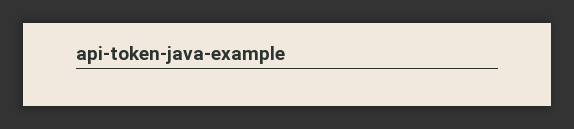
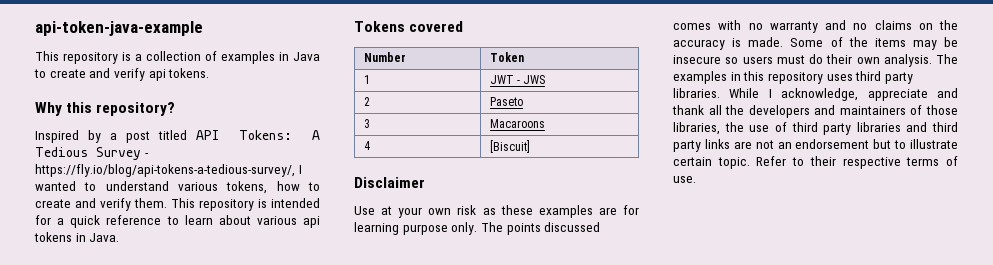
(285, 55) none -> [35,51,320,64] [34,68,210,81] [35,102,176,116] [35,130,320,143] [35,147,149,160] [35,164,302,177] [35,181,320,194] [35,198,320,211] [35,215,320,228] [34,232,120,242] [354,21,464,32] [363,52,406,62] [489,52,524,62] [363,75,370,84] [489,75,545,84] [363,97,370,106] [489,97,523,106] [363,119,370,128] [489,119,545,128] [363,141,370,150] [489,140,530,153] [354,177,425,188] [354,205,639,218] [354,222,601,235] [673,20,958,33] [673,37,958,50] [673,54,958,67] [673,71,913,84] [673,88,958,101] [672,105,958,118] [673,122,958,135] [673,139,958,152] [673,156,958,169] [673,176,696,183] // This repository is a collection of examples in Java to create and verify api tokens. // Why this repository? // Inspired by a post titled API Tokens: A Tedious Survey - https://fly.io/blog/api-tokens-a-tedious-survey/, I wanted to understand various tokens, how to create and verify them. This repository is intended for a quick reference to learn about various api tokens in Java. // Tokens covered // Number | Token // 1 | JWT - JWS // 2 | Paseto // 3 | Macaroons // 4 | [Biscuit] // Disclaimer // Use at your own risk as these examples are for learning purpose only. The points discussed comes with no warranty and no claims on the accuracy is made. Some of the items may be insecure so users must do their own analysis. The examples in this repository uses third party libraries. While I acknowledge, appreciate and thank all the developers and maintainers of those libraries, the use of third party libraries and third party links are not an endorsement but to illustrate certain topic. Refer to their respective terms of use.

